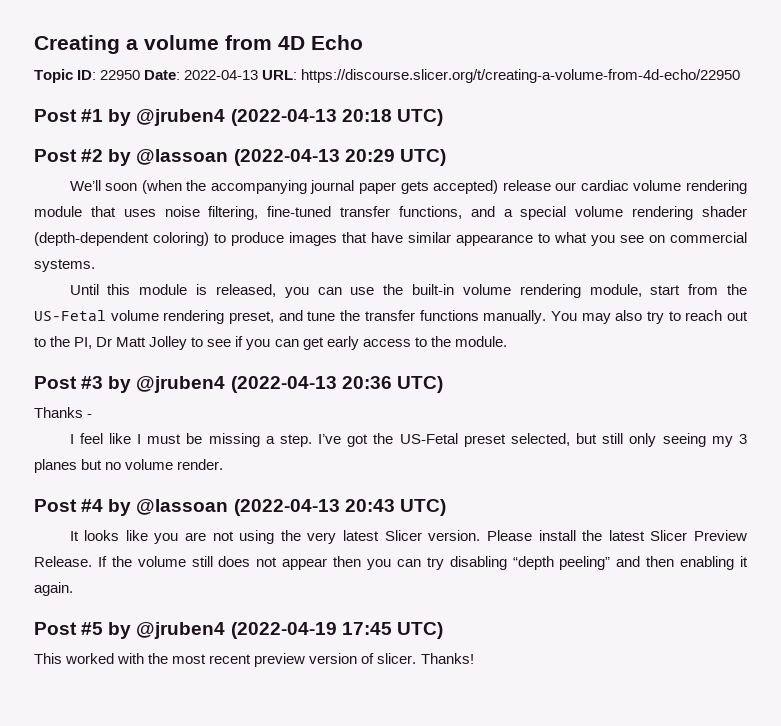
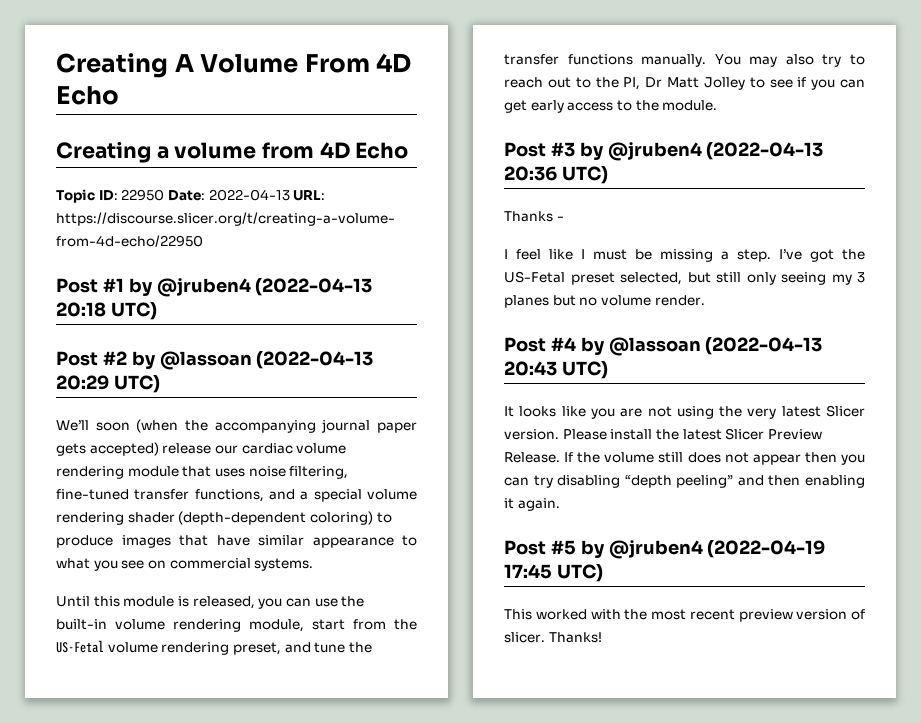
[34,35,120,54] Creating -> [56,53,412,78] [56,86,119,105] [56,141,151,163] Creating A Volume From 4D Echo // Creating

